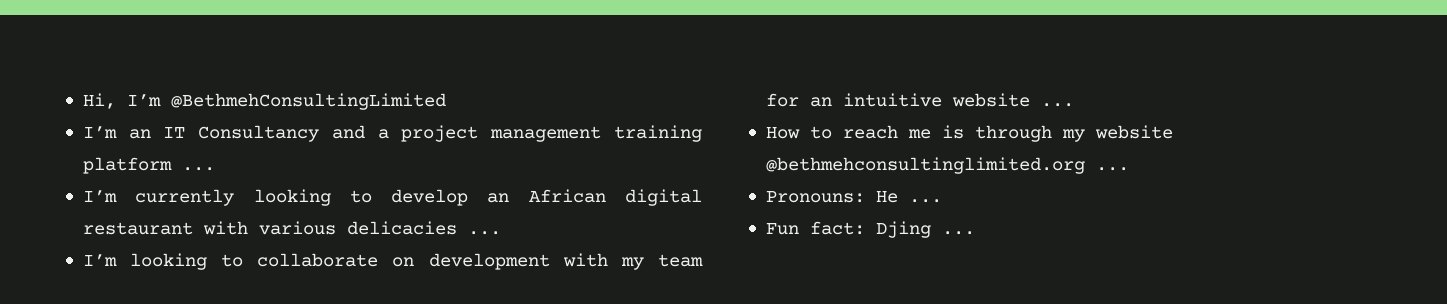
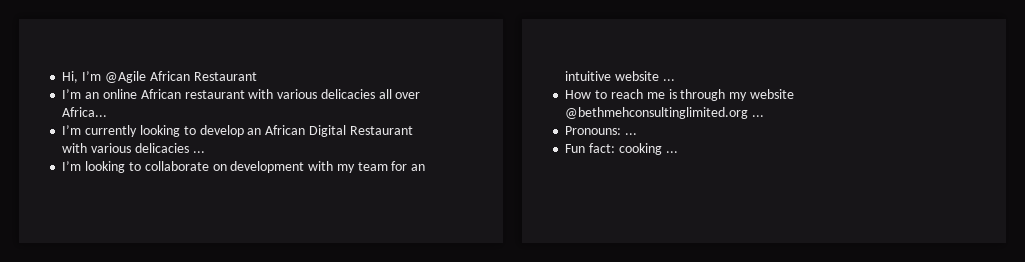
[170,93,446,110] @BethmehConsultingLimited -> [104,71,257,83] @Agile African Restaurant
[163,125,702,142] [82,157,215,174] IT Consultancy and a project management training platform ... -> [102,89,421,99] [62,107,108,117] online African restaurant with various delicacies all over Africa...
[625,189,702,206] [82,222,193,235] digital restaurant -> [308,125,413,137] Digital Restaurant
[875,191,898,203] He -> (622, 130) none
[875,221,931,238] Djing -> [618,143,662,155] cooking

